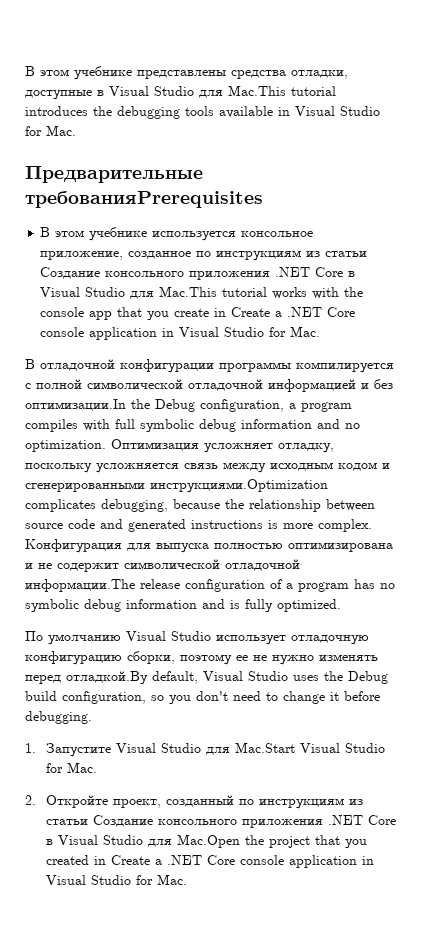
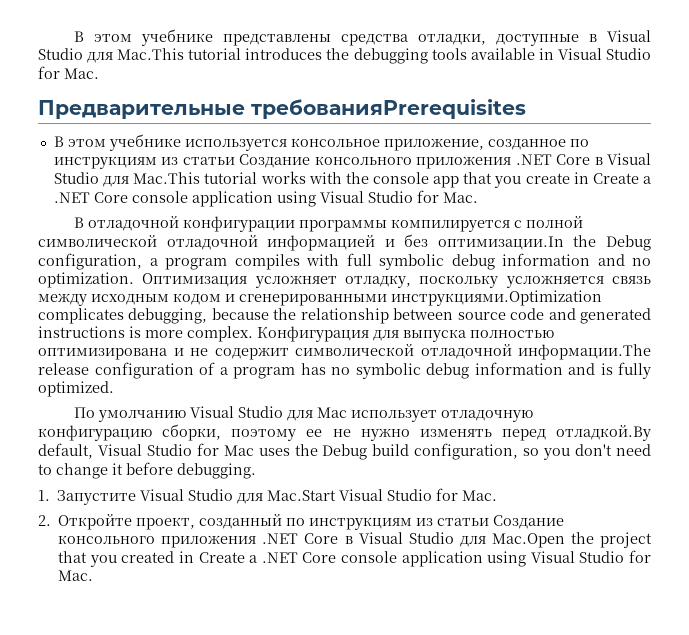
[162,328,175,337] in -> [276,191,316,207] using
(211, 636) none -> [287,407,348,421] для Mac
(288, 676) none -> [196,443,254,456] for Mac
[361,856,374,865] in -> [487,551,527,567] using

